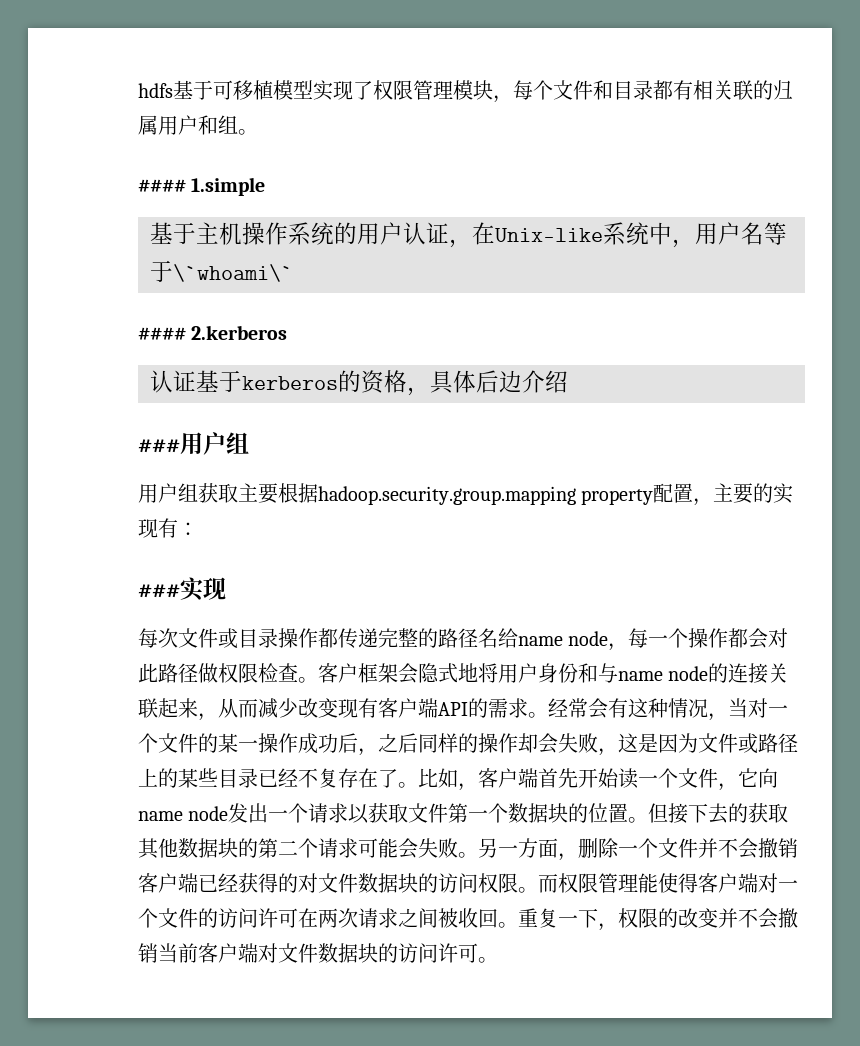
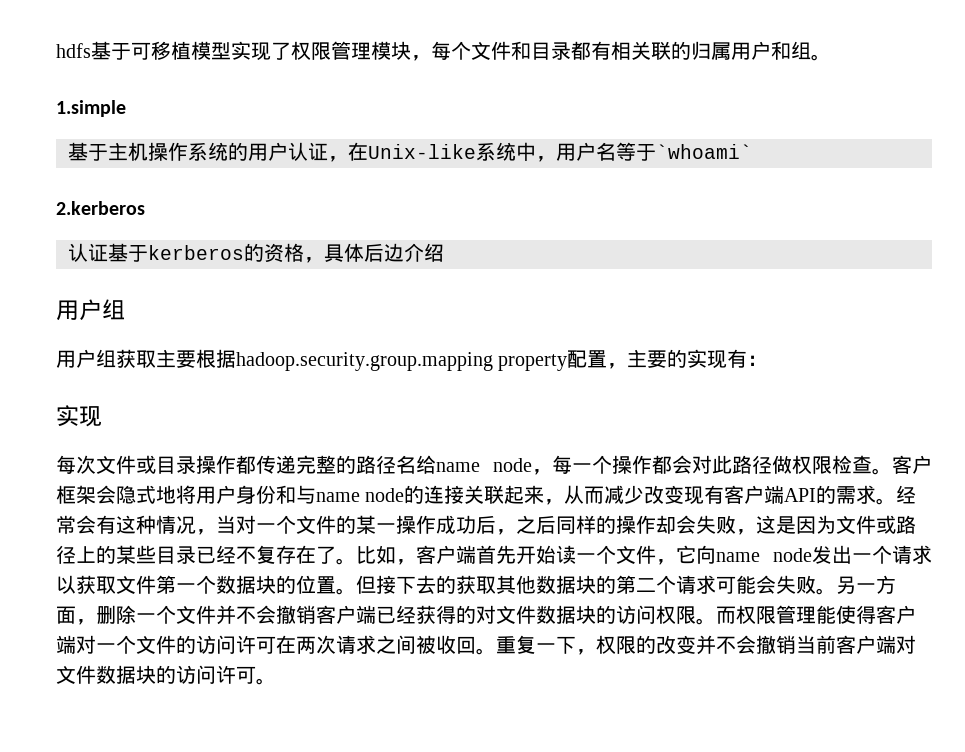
[138,179,186,192] #### -> (831, 57) none
[173,264,293,282] [138,327,186,340] \`whoami\` // #### -> [656,144,752,159] `whoami` //
[138,439,180,453] ### -> (444, 252) none
[138,584,180,598] ### -> (768, 360) none

